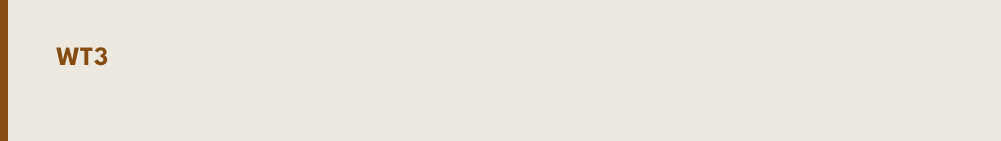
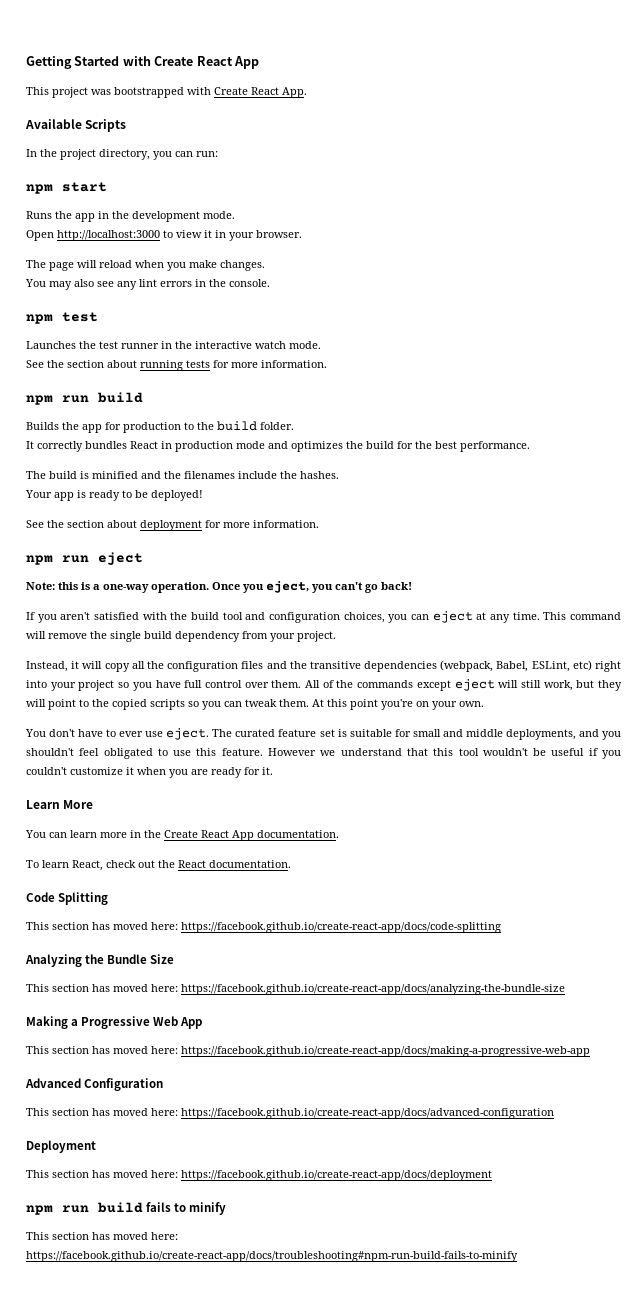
[56,47,108,66] WT3 -> [26,56,259,69] [26,87,307,98] [25,119,127,132] [26,149,218,160] [26,182,107,194] [26,211,235,222] [26,230,302,241] [26,260,265,271] [25,279,270,290] [26,312,98,324] [26,341,321,349] [26,360,327,371] [26,392,143,405] [26,421,294,433] [26,441,530,452] [26,471,339,479] [25,490,203,501] [26,520,319,531] [26,552,143,565] [26,581,412,593] [26,611,621,623] [26,631,336,642] [26,660,621,672] [26,679,622,691] [26,699,484,710] [25,728,621,740] [26,748,621,759] [26,767,273,778] [26,800,94,809] [25,830,339,841] [26,860,291,871] [26,892,109,905] [26,922,501,933] [25,954,175,967] [26,984,565,995] [26,1016,203,1029] [26,1046,590,1057] [25,1078,164,1091] [26,1108,554,1119] [26,1140,96,1153] [26,1170,492,1181] [26,1202,227,1215] [26,1232,178,1240] [26,1251,518,1262] Getting Started with Create React App // This project was bootstrapped with Create React App. // Available Scripts // In the project directory, you can run: // npm start // Runs the app in the development mode. // Open http://localhost:3000 to view it in your browser. // The page will reload when you make changes. // You may also see any lint errors in the console. // npm test // Launches the test runner in the interactive watch mode. // See the section about running tests for more information. // npm run build // Builds the app for production to the build folder. // It correctly bundles React in production mode and optimizes the build for the best performance. // The build is minified and the filenames include the hashes. // Your app is ready to be deployed! // See the section about deployment for more information. // npm run eject // Note: this is a one-way operation. Once you eject, you can't go back! // If you aren't satisfied with the build tool and configuration choices, you can eject at any time. This command will remove the single build dependency from your project. // Instead, it will copy all the configuration files and the transitive dependencies (webpack, Babel, ESLint, etc) right into your project so you have full control over them. All of the commands except eject will still work, but they will point to the copied scripts so you can tweak them. At this point you're on your own. // You don't have to ever use eject. The curated feature set is suitable for small and middle deployments, and you shouldn't feel obligated to use this feature. However we understand that this tool wouldn't be useful if you couldn't customize it when you are ready for it. // Learn More // You can learn more in the Create React App documentation. // To learn React, check out the React documentation. // Code Splitting // This section has moved here: https://facebook.github.io/create-react-app/docs/code-splitting // Analyzing the Bundle Size // This section has moved here: https://facebook.github.io/create-react-app/docs/analyzing-the-bundle-size // Making a Progressive Web App // This section has moved here: https://facebook.github.io/create-react-app/docs/making-a-progressive-web-app // Advanced Configuration // This section has moved here: https://facebook.github.io/create-react-app/docs/advanced-configuration // Deployment // This section has moved here: https://facebook.github.io/create-react-app/docs/deployment // npm run build fails to minify // This section has moved here: https://facebook.github.io/create-react-app/docs/troubleshooting#npm-run-build-fails-to-minify

